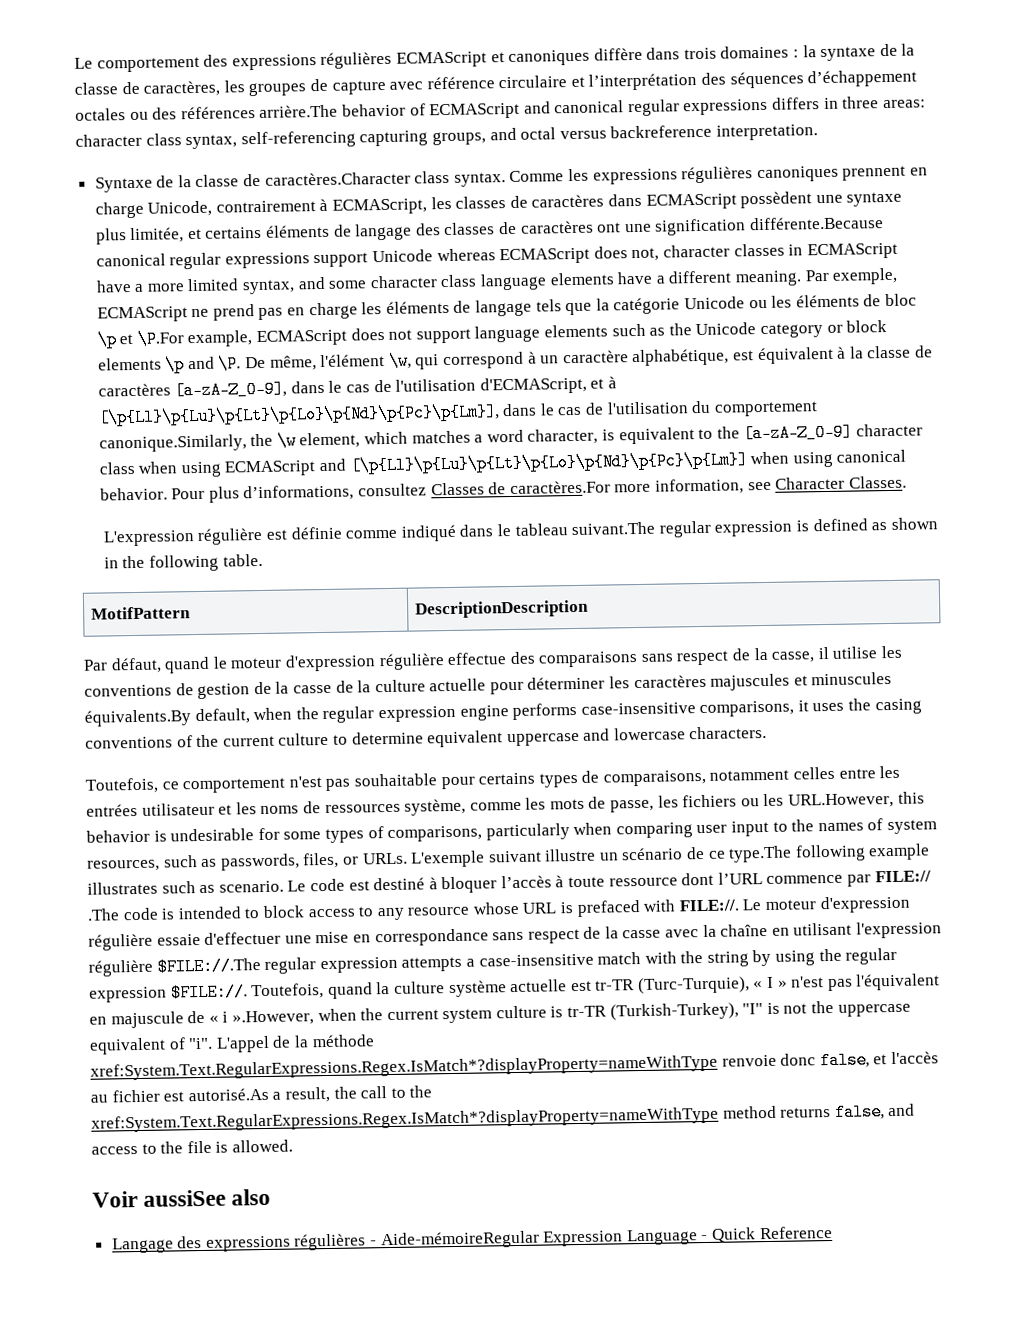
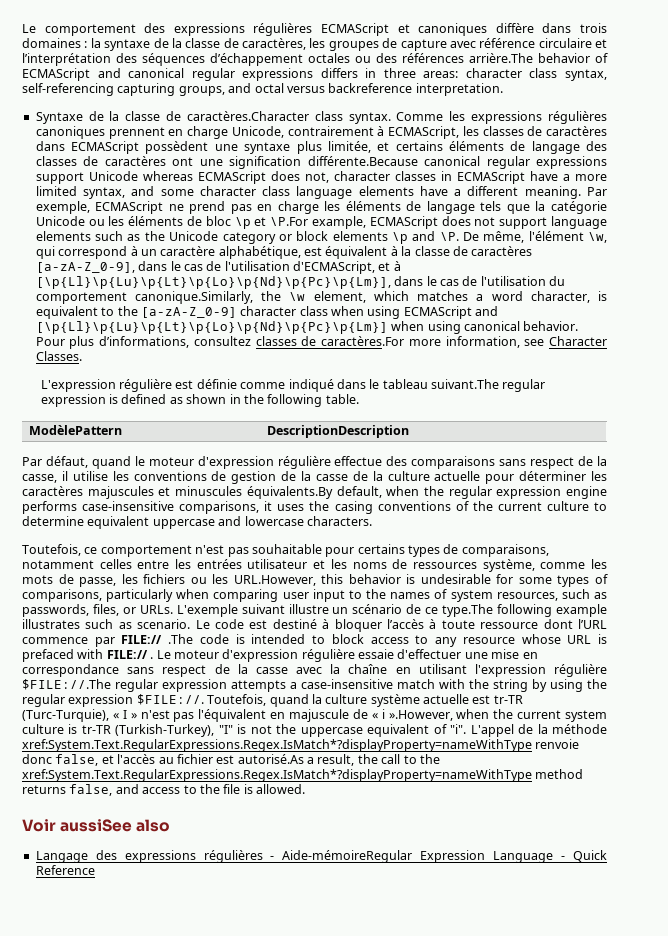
[430,482,485,496] Classes -> [255,336,297,346] classes
[91,606,192,620] MotifPattern -> [29,425,123,435] ModèlePattern
[678,899,739,912] FILE://. -> [106,650,154,659] FILE:// .

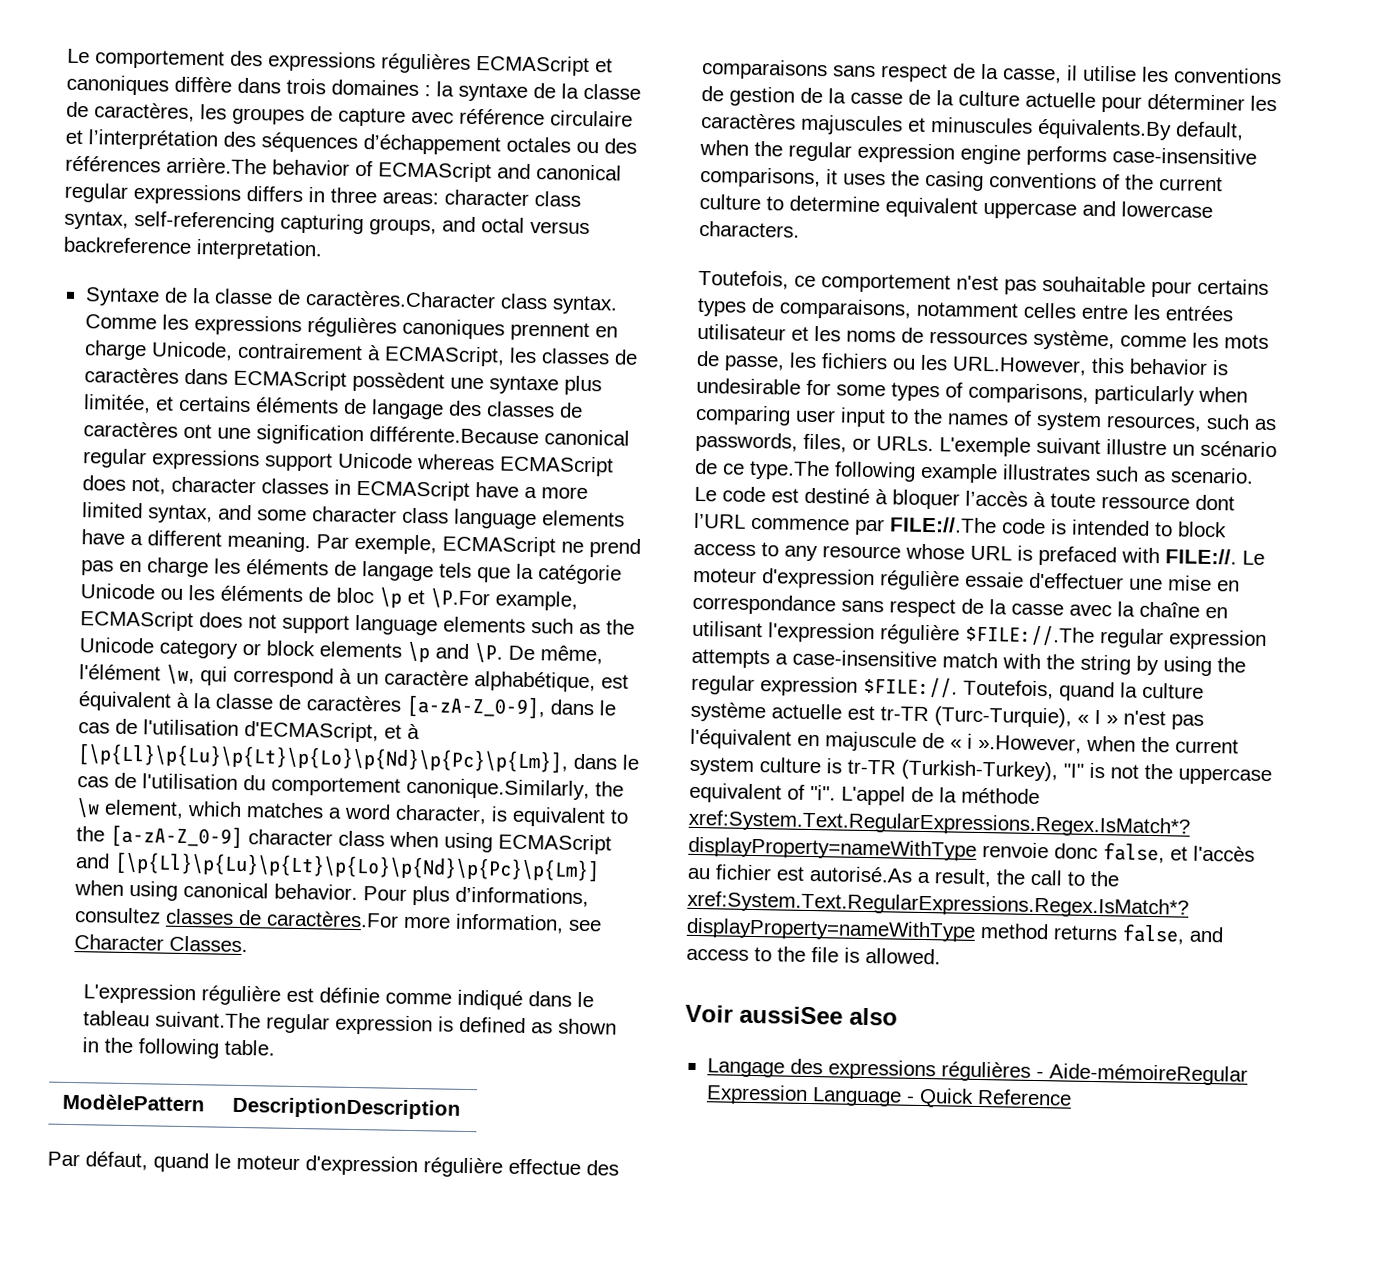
[121,634,194,644] FILE:// .The -> [889,516,997,534] FILE://.The
[106,650,154,659] FILE:// . -> [1165,548,1237,565] FILE://.

